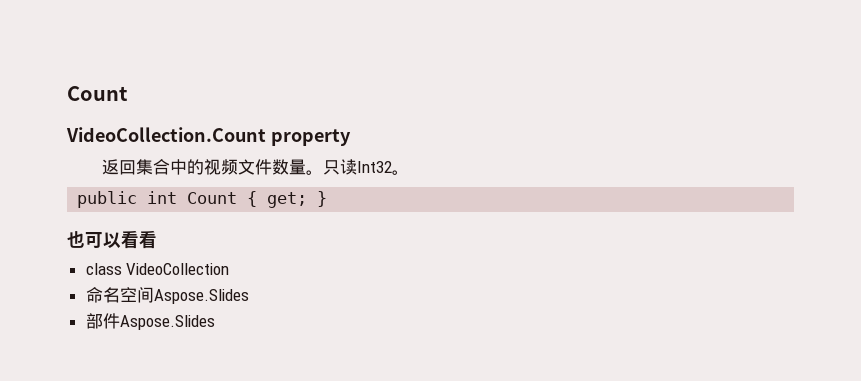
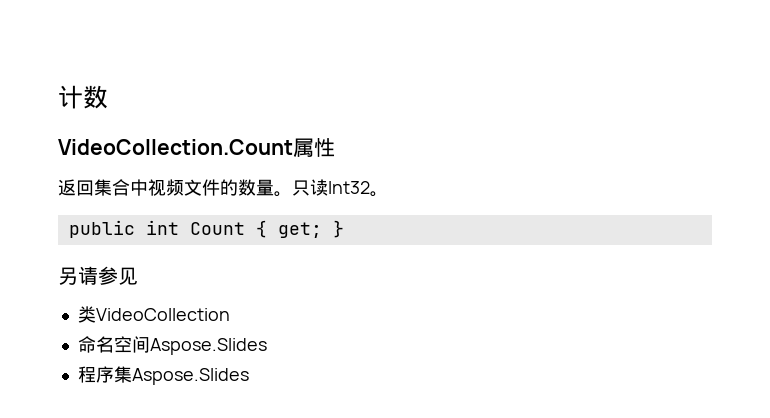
[67,86,128,101] Count -> [58,85,108,109] 计数
[270,129,351,146] property -> [293,138,335,157] 属性
[187,159,205,175] 的 -> (148, 187) none
(273, 167) none -> [220,179,238,196] 的
[67,230,157,249] [85,263,122,275] 也可以看看 // class -> [58,266,138,285] [77,306,96,323] 另请参见 // 类
[85,313,120,329] 部件 -> [77,366,132,383] 程序集

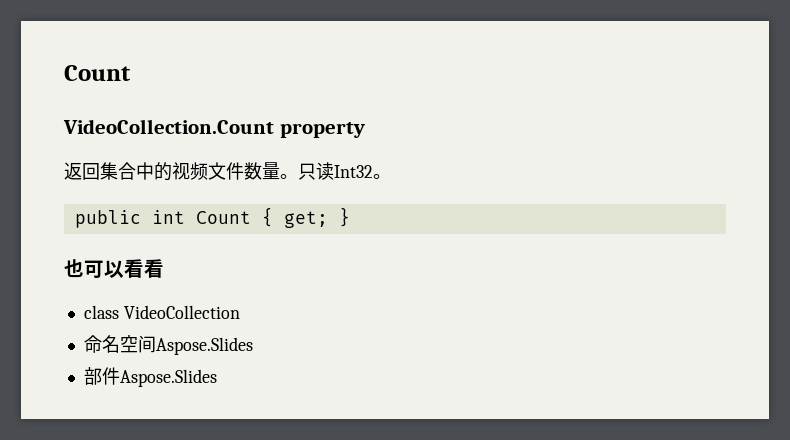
[58,85,108,109] 计数 -> [64,65,131,81] Count
[293,138,335,157] 属性 -> [279,122,365,138] property
(148, 187) none -> [154,162,172,181] 的
[220,179,238,196] 的 -> (244, 171) none
[58,266,138,285] [77,306,96,323] 另请参见 // 类 -> [64,259,164,278] [83,305,119,319] 也可以看看 // class
[77,366,132,383] 程序集 -> [83,367,120,385] 部件

